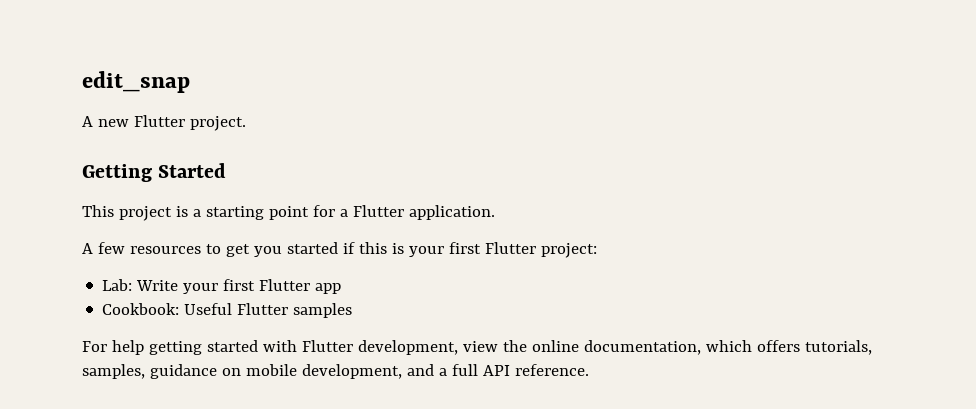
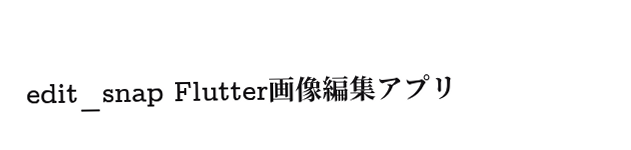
[82,115,246,131] [82,163,227,182] [82,205,495,221] [82,242,597,258] [102,279,342,294] [102,303,353,318] [82,340,872,355] [82,364,589,379] // A new Flutter project. // Getting Started // This project is a starting point for a Flutter application. // A few resources to get you started if this is your first Flutter project: // Lab: Write your first Flutter app // Cookbook: Useful Flutter samples // For help getting started with Flutter development, view the online documentation, which offers tutorials, samples, guidance on mobile development, and a full API reference. -> [173,74,458,103] Flutter画像編集アプリ

